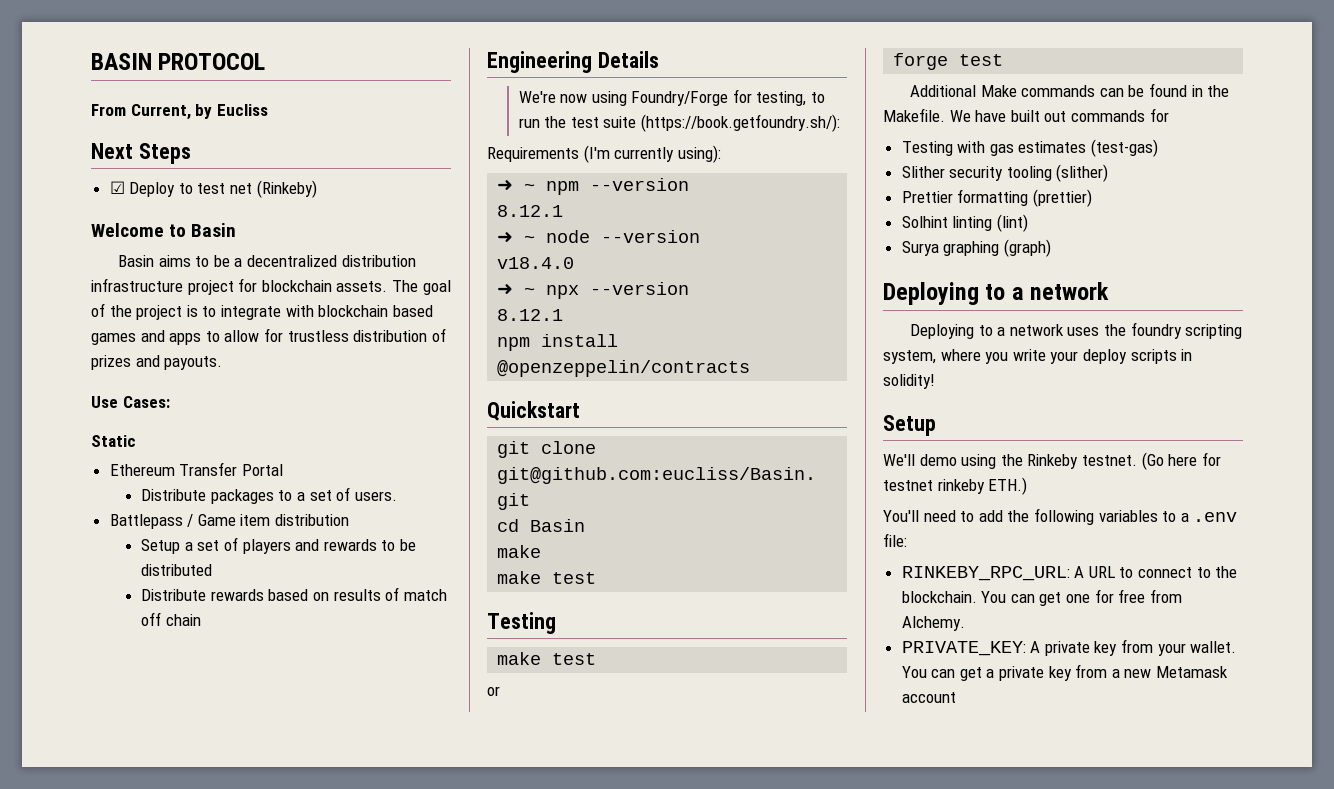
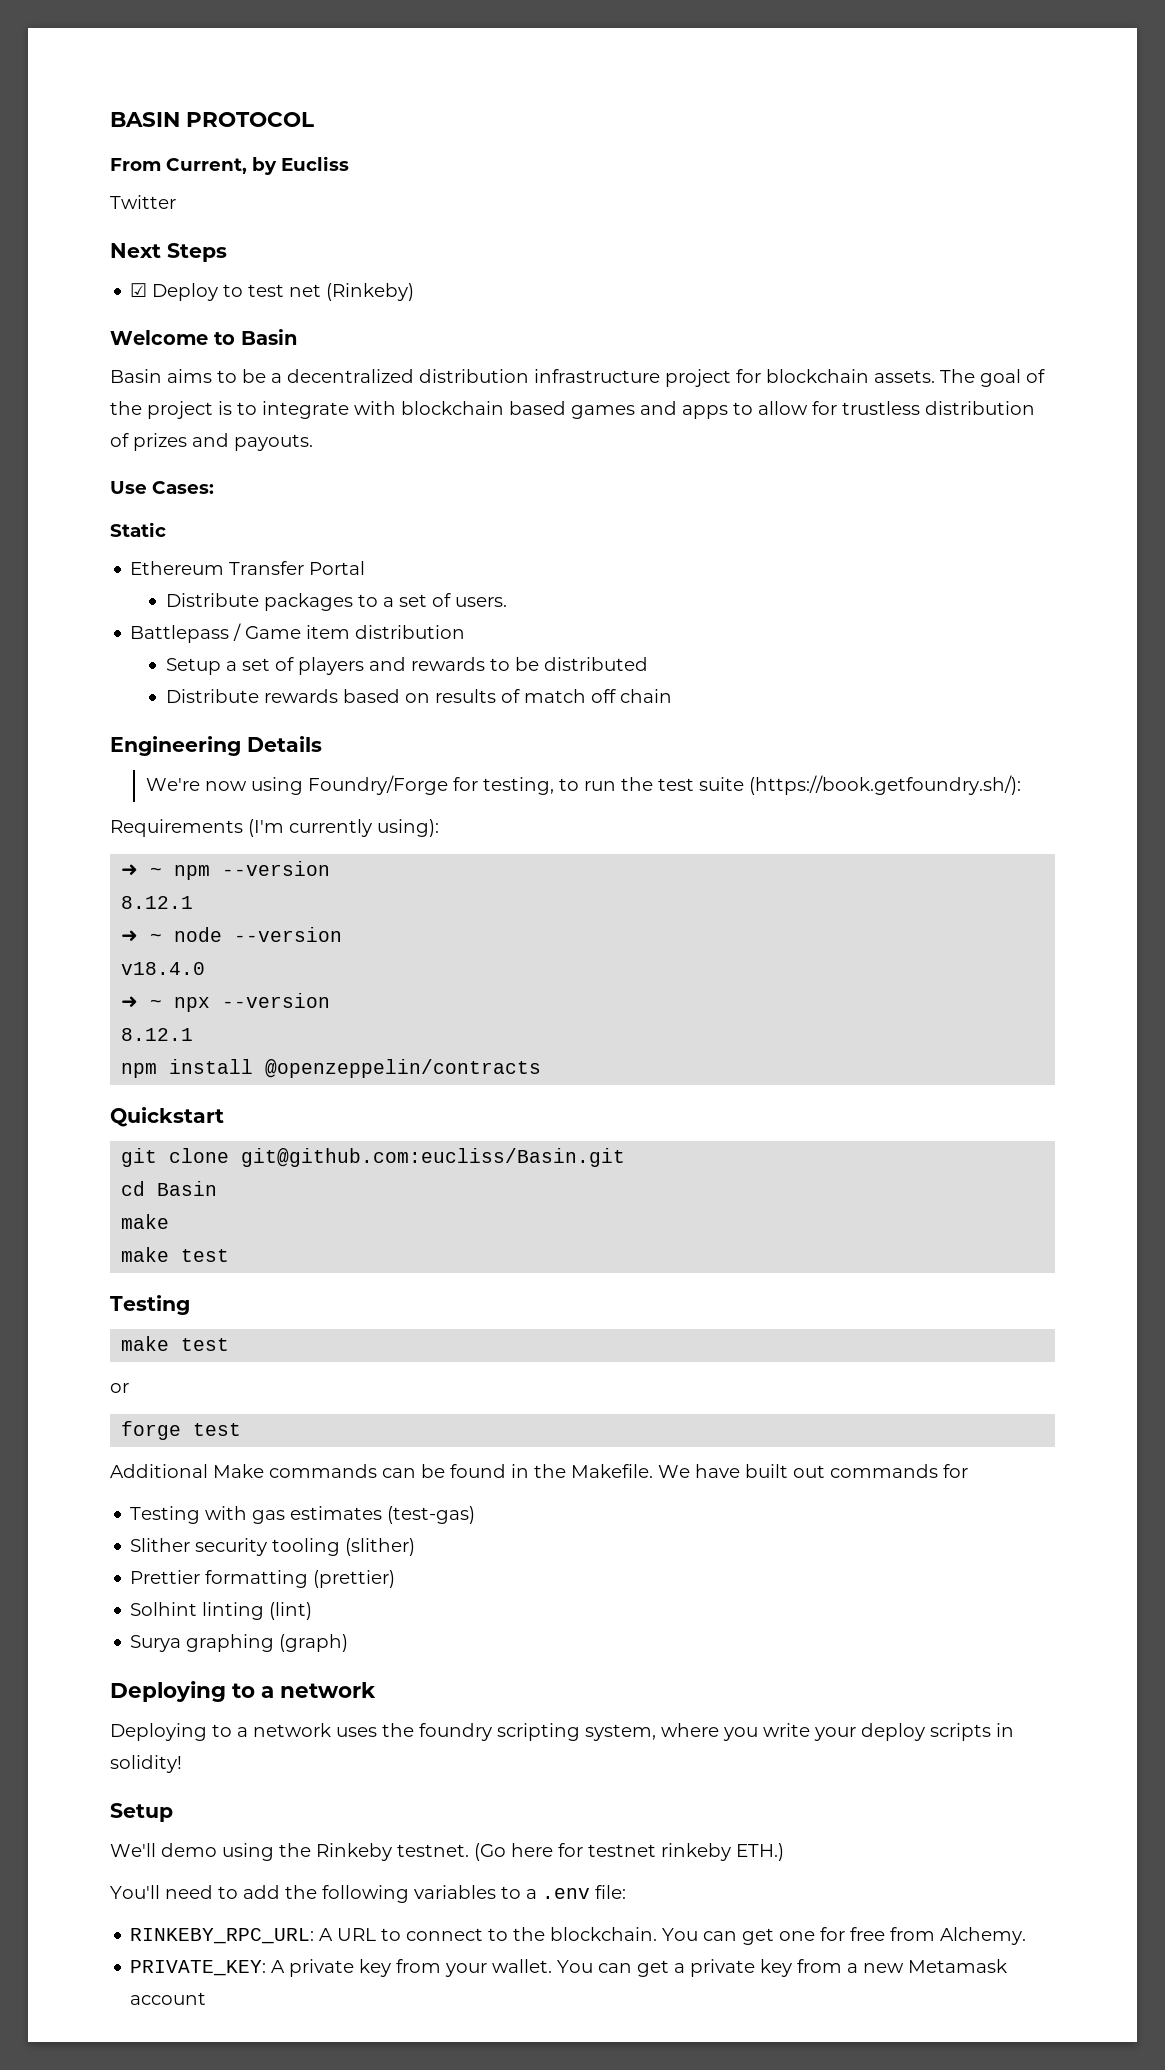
(268, 110) none -> [110,195,176,209] // Twitter

